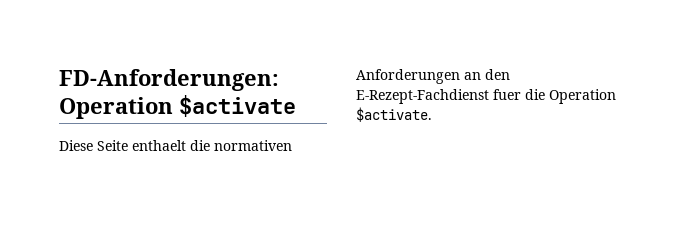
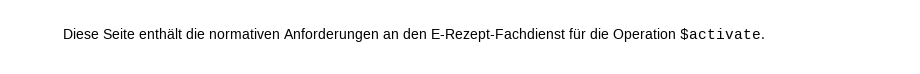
[59,69,279,91] [59,95,296,119] FD-Anforderungen: Operation $activate // -> (63, 33) none
[132,140,186,151] enthaelt -> [139,28,182,39] enthält
[493,89,521,100] fuer -> [569,28,586,39] für

